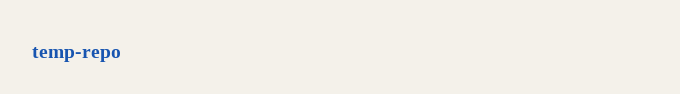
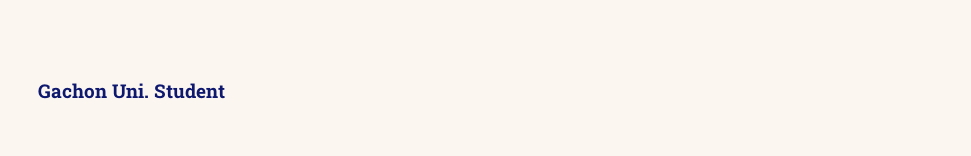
[32,47,121,62] temp-repo -> [38,83,226,99] Gachon Uni. Student

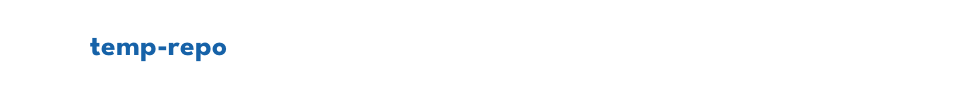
[38,83,226,99] Gachon Uni. Student -> [90,37,227,62] temp-repo

